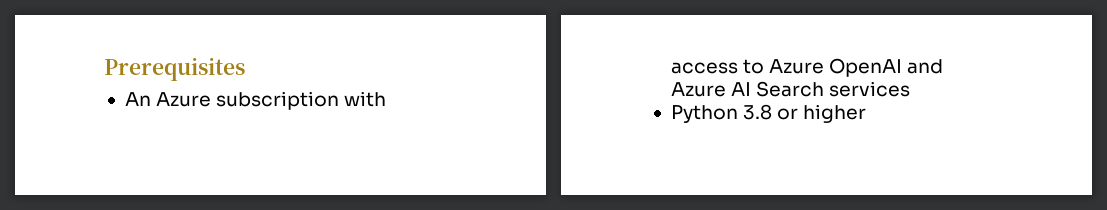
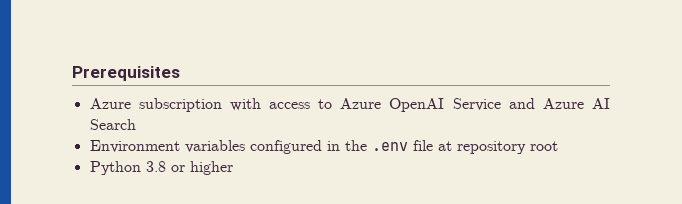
[124,92,151,106] An -> (180, 73) none
(903, 67) none -> [452,98,501,111] Service
[829,81,911,97] services -> [89,140,558,154] // Environment variables configured in the .env file at repository root

